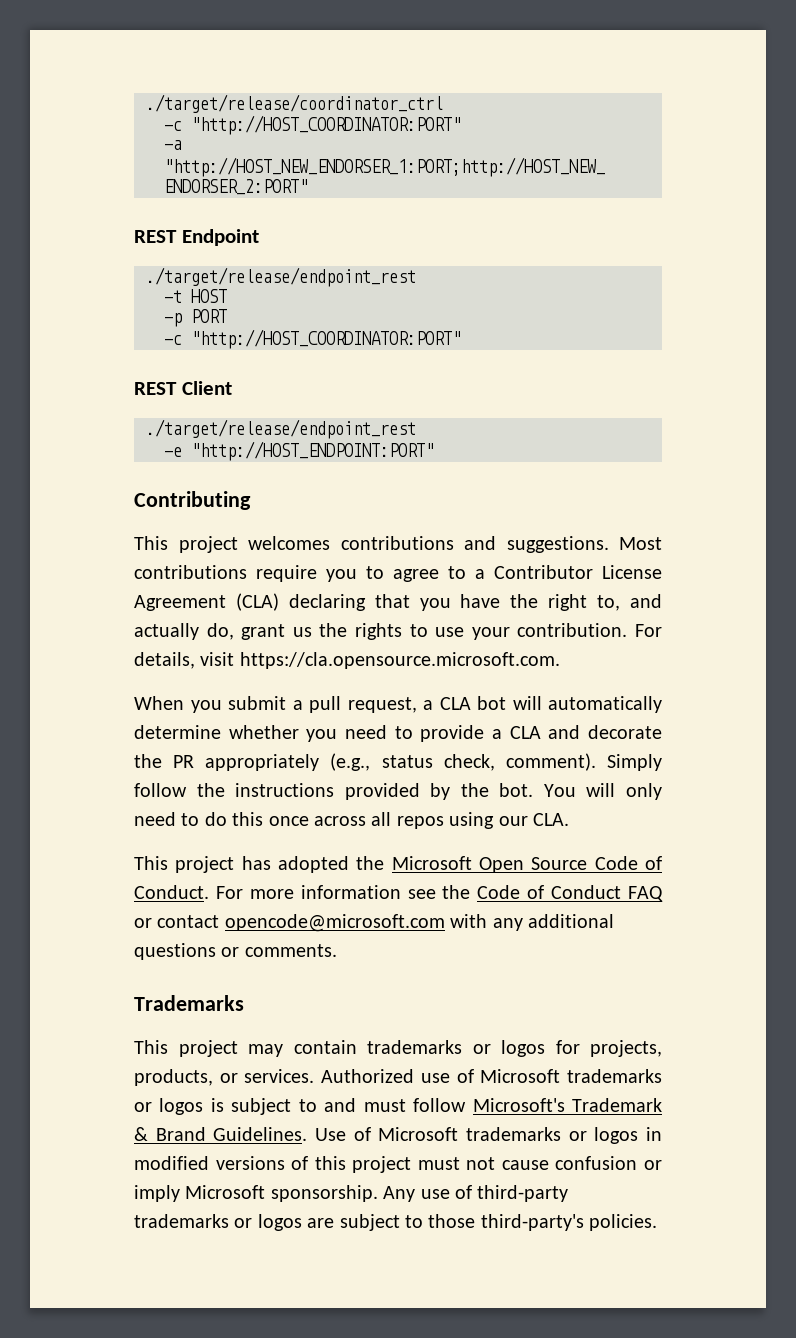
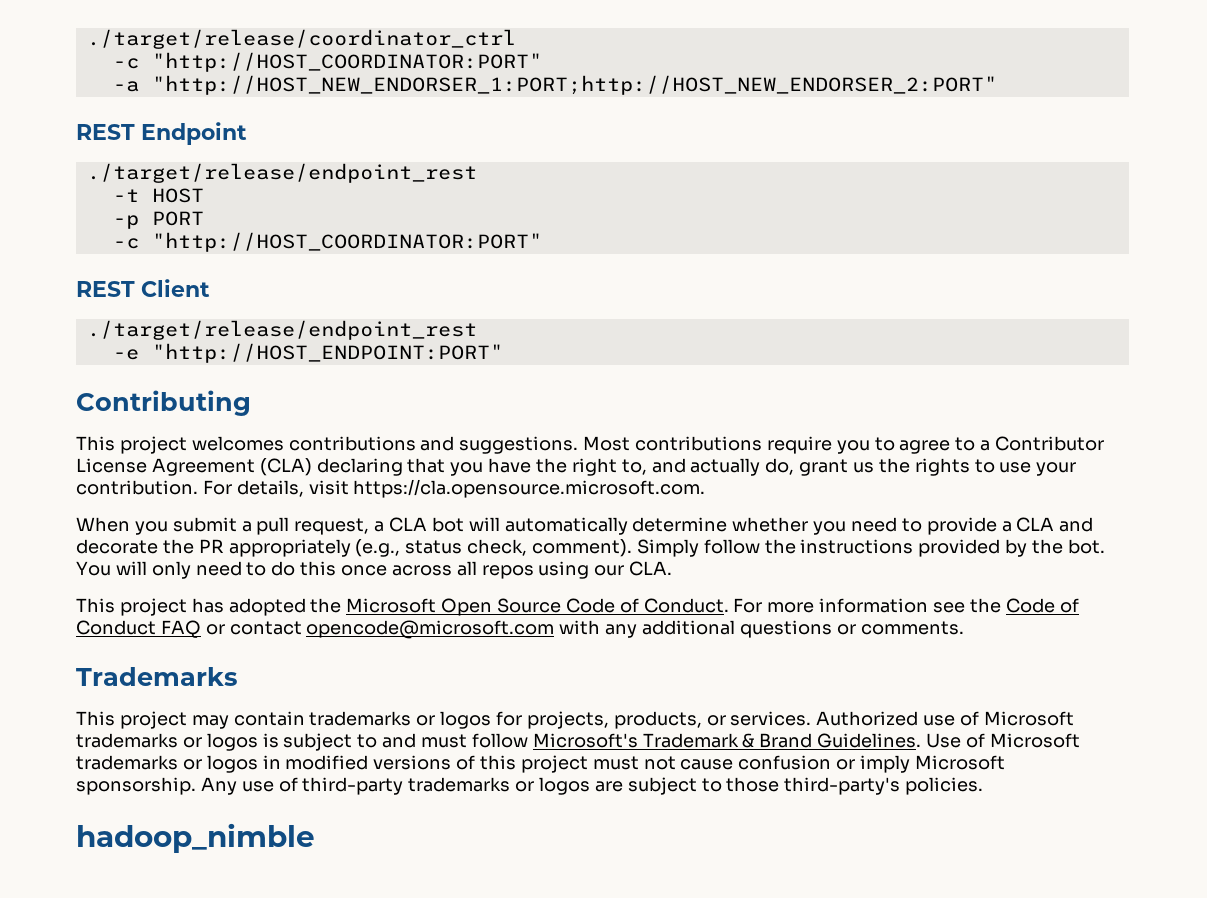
(658, 1222) none -> [76,823,315,853] // hadoop_nimble

